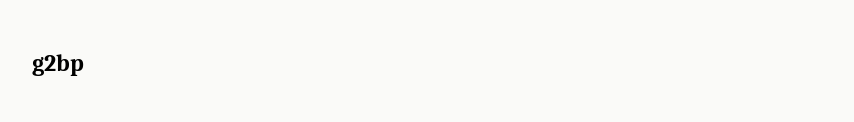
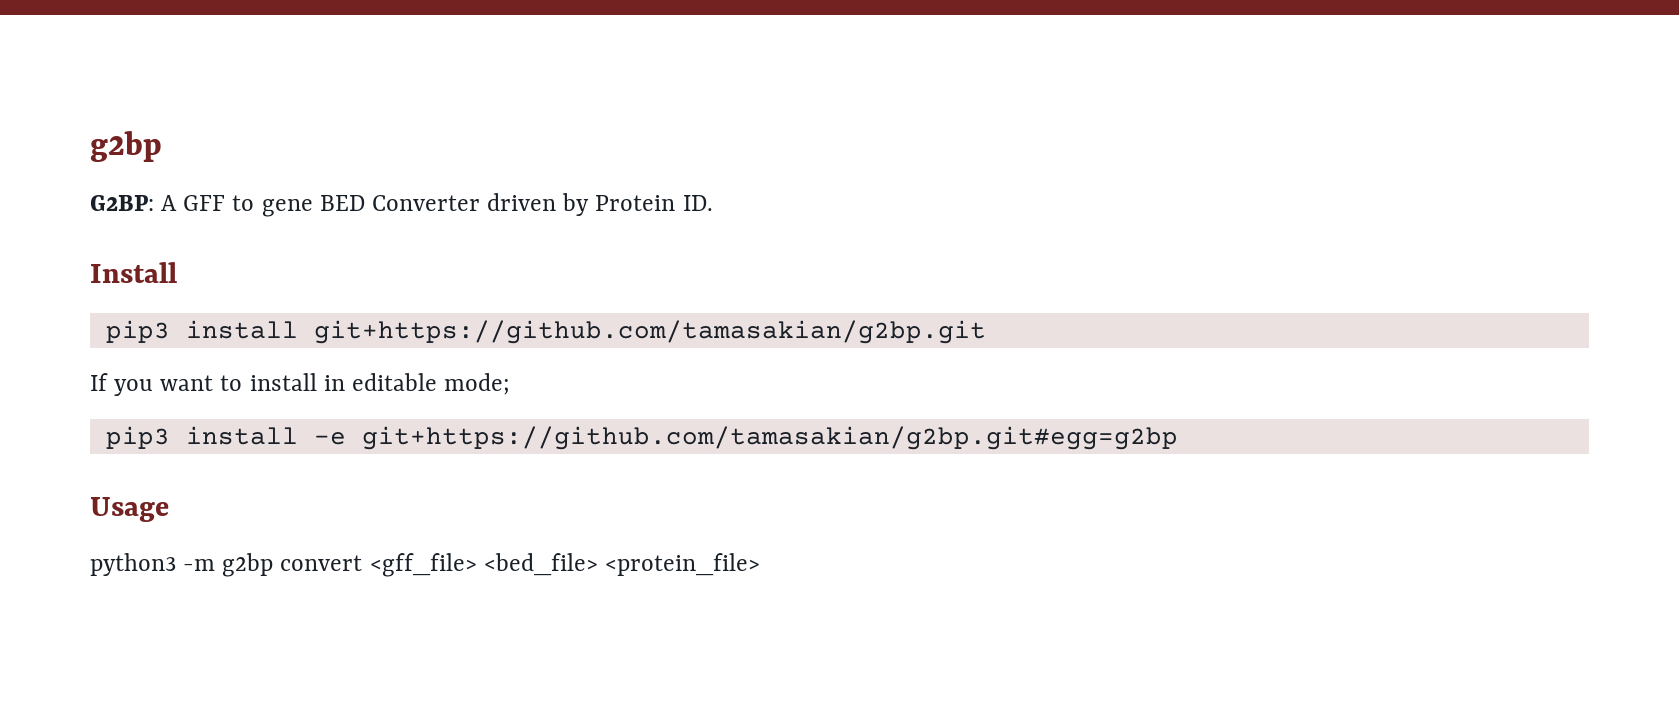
[32,54,84,76] g2bp -> [90,131,162,162] [90,193,713,217] [90,262,177,283] [105,320,986,344] [90,373,511,396] [105,426,1178,450] [90,497,169,522] [90,553,760,577] g2bp // G2BP: A GFF to gene BED Converter driven by Protein ID. // Install // pip3 install git+https://github.com/tamasakian/g2bp.git // If you want to install in editable mode; // pip3 install -e git+https://github.com/tamasakian/g2bp.git#egg=g2bp // Usage // python3 -m g2bp convert <gff_file> <bed_file> <protein_file>

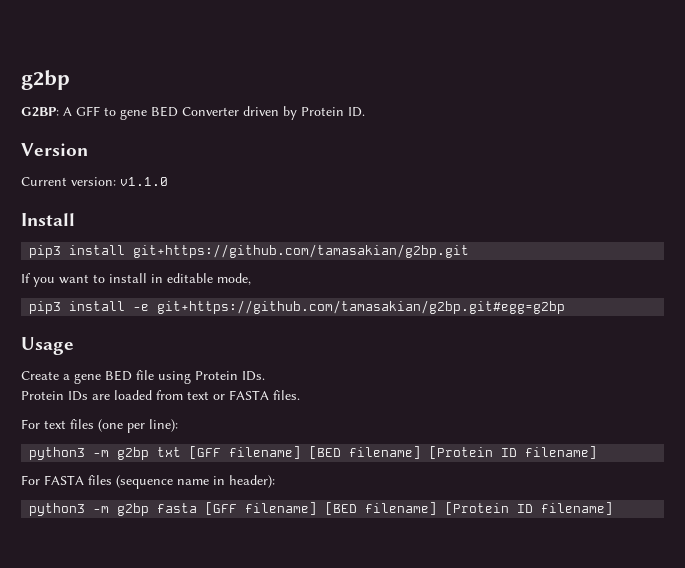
(713, 203) none -> [21,143,88,156] [21,177,168,186] // Version // Current version: v1.1.0
[444,373,511,395] mode; -> [217,273,251,285] mode,
[90,553,760,577] python3 -m g2bp convert <gff_file> <bed_file> <protein_file> -> [21,370,265,384] [21,390,300,401] [21,419,178,433] [29,446,598,460] [21,475,275,489] [29,502,614,516] Create a gene BED file using Protein IDs. // Protein IDs are loaded from text or FASTA files. // For text files (one per line): // python3 -m g2bp txt [GFF filename] [BED filename] [Protein ID filename] // For FASTA files (sequence name in header): // python3 -m g2bp fasta [GFF filename] [BED filename] [Protein ID filename]

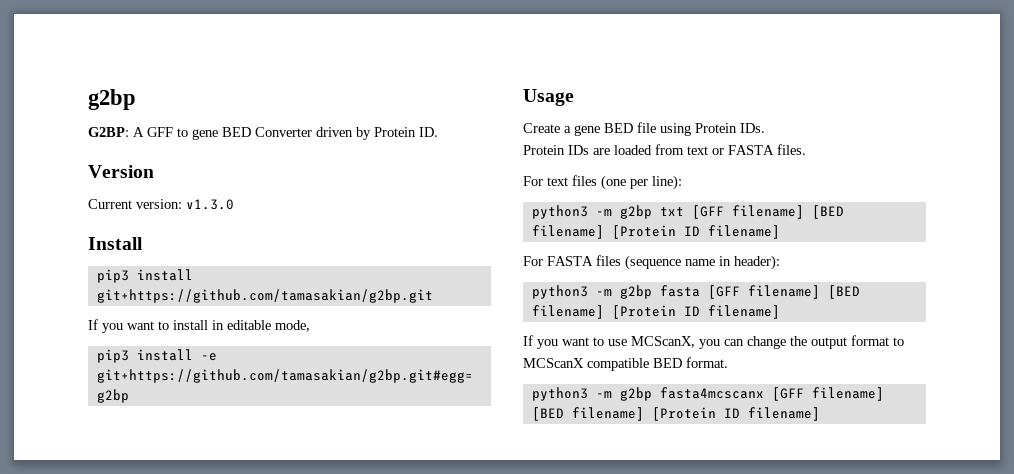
[120,177,168,186] v1.1.0 -> [186,199,234,210] v1.3.0
(614, 508) none -> [523,335,904,349] [523,357,728,371] [531,387,884,401] [531,407,820,421] // If you want to use MCScanX, you can change the output format to MCScanX compatible BED format. // python3 -m g2bp fasta4mcscanx [GFF filename] [BED filename] [Protein ID filename]

